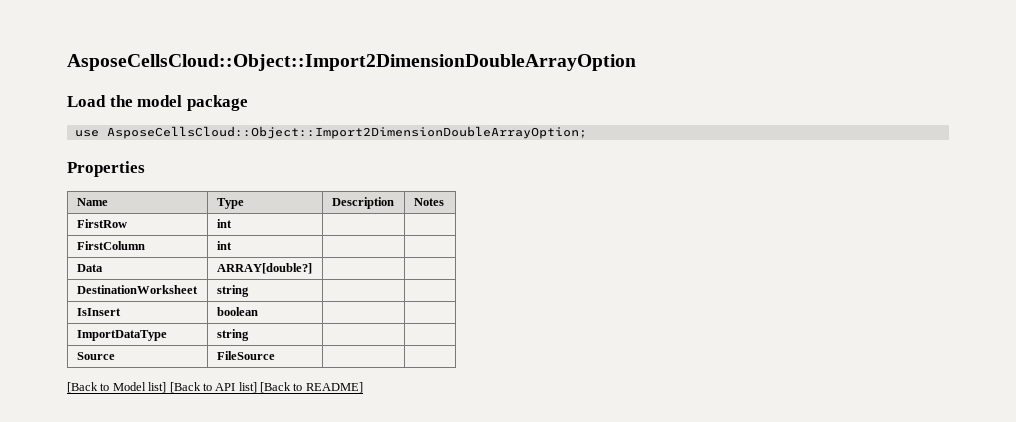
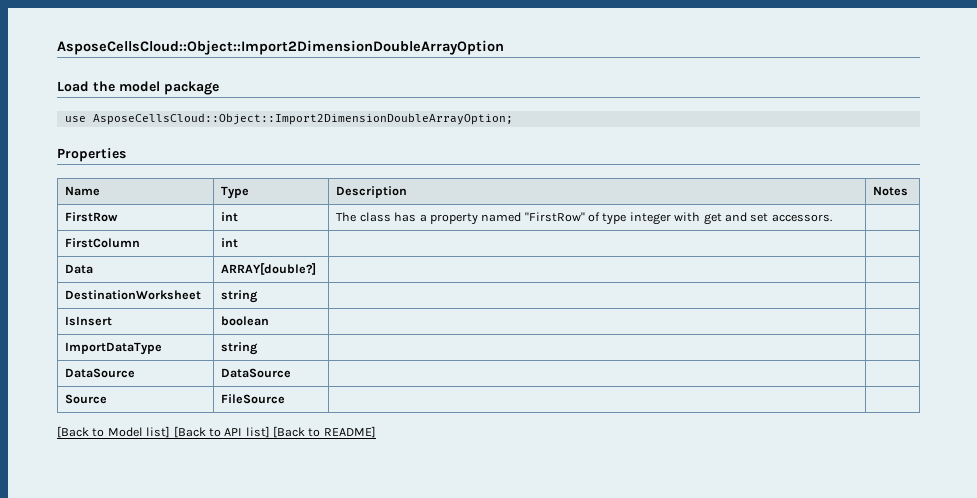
(232, 223) none -> [336,212,832,225] The class has a property named "FirstRow" of type integer with get and set accessors.
(249, 335) none -> [65,368,136,378] [221,368,292,378] // DataSource | DataSource | |

